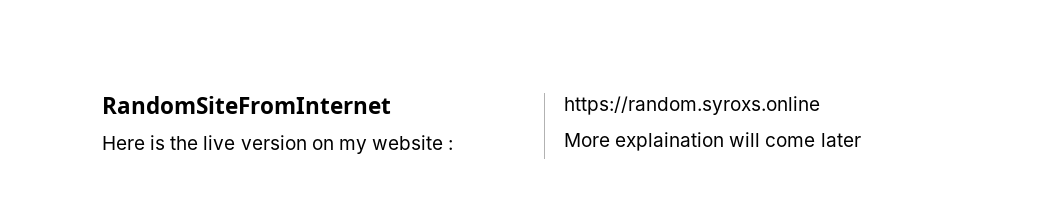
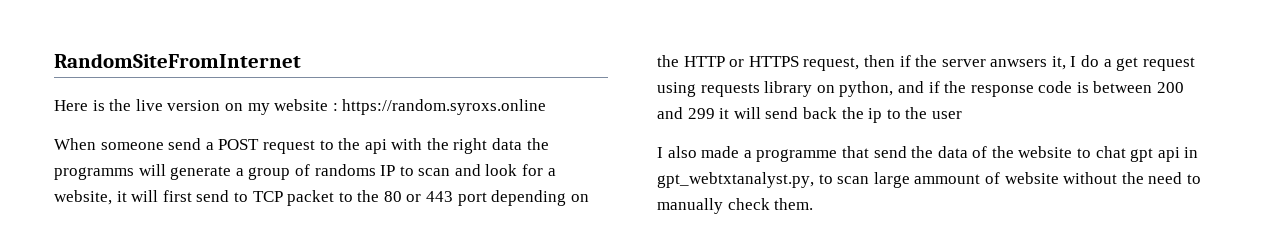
[564,132,861,151] More explaination will come later -> [54,138,549,154] [54,164,556,180] [54,190,589,206] [657,55,1195,71] [657,81,1185,97] [657,107,962,123] [657,146,1199,162] [657,172,1201,188] [657,198,814,214] When someone send a POST request to the api with the right data the programms will generate a group of randoms IP to scan and look for a website, it will first send to TCP packet to the 80 or 443 port depending on the HTTP or HTTPS request, then if the server anwsers it, I do a get request using requests library on python, and if the response code is between 200 and 299 it will send back the ip to the user // I also made a programme that send the data of the website to chat gpt api in gpt_webtxtanalyst.py, to scan large ammount of website without the need to manually check them.

